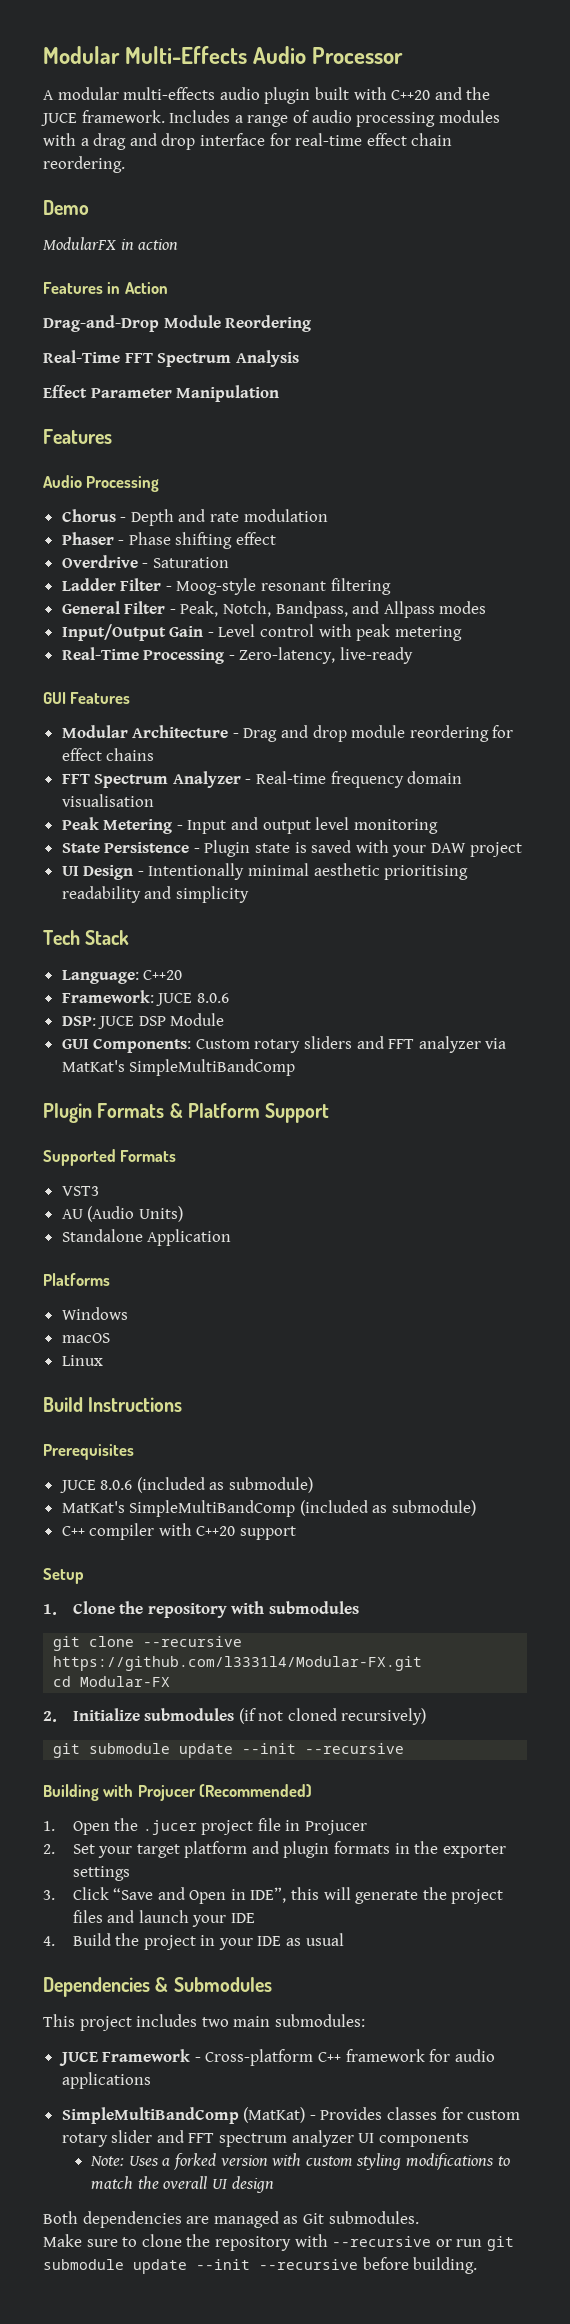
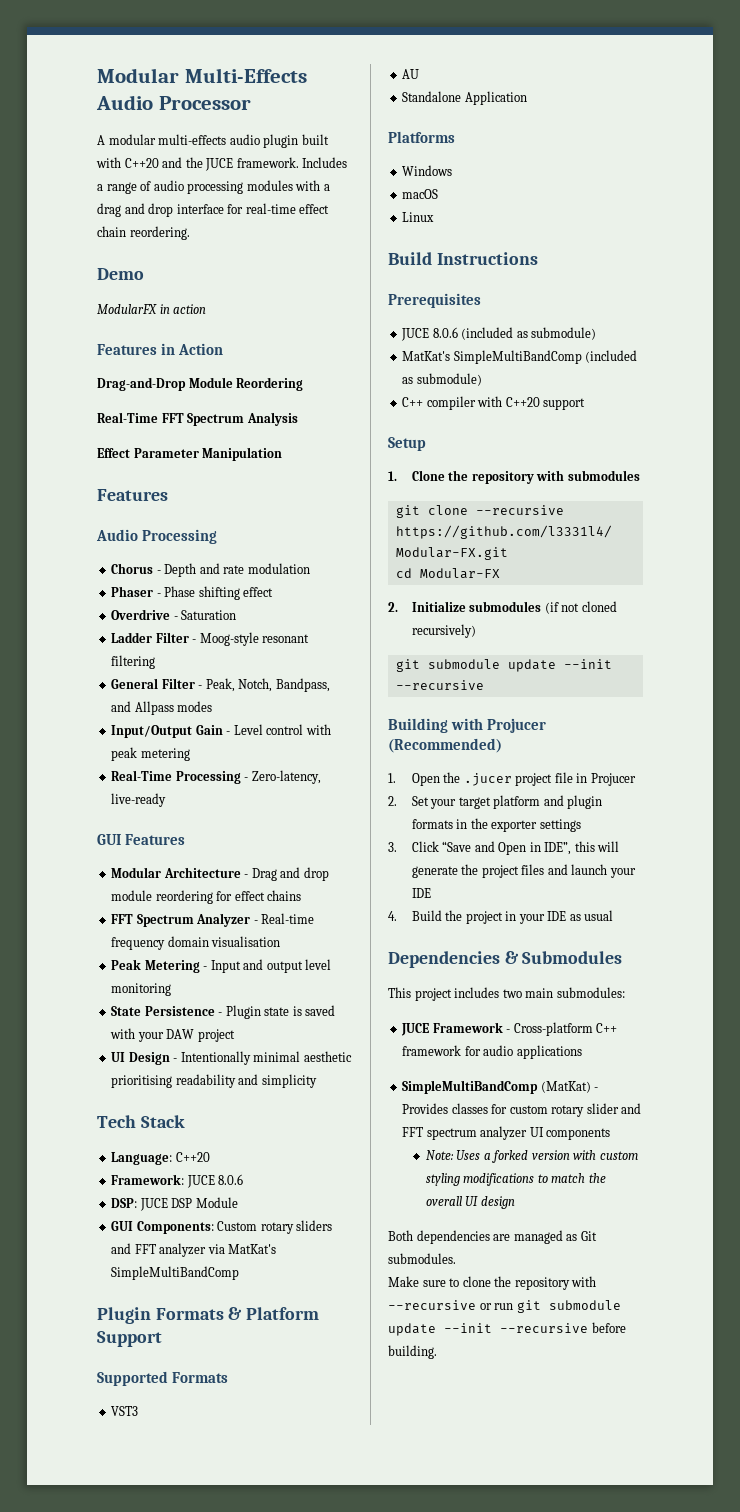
[87,1206,183,1222] (Audio Units) -> (420, 74) none

